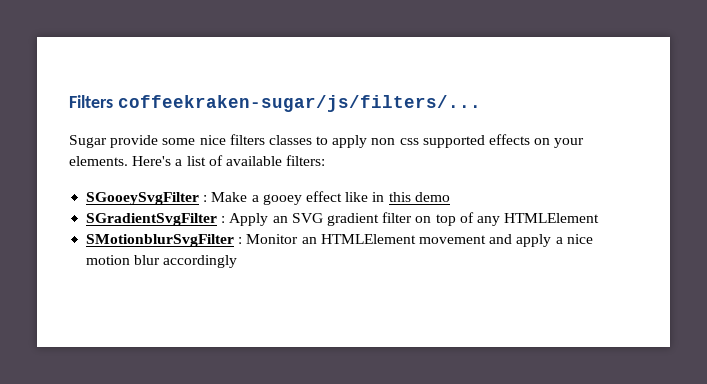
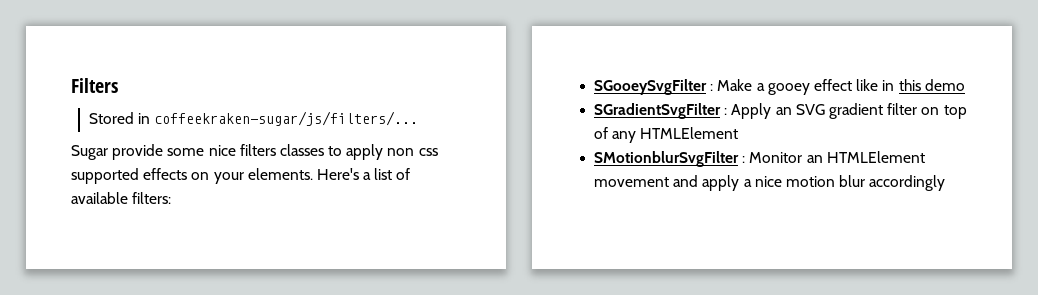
(113, 101) none -> [88,112,150,124] // Stored in

